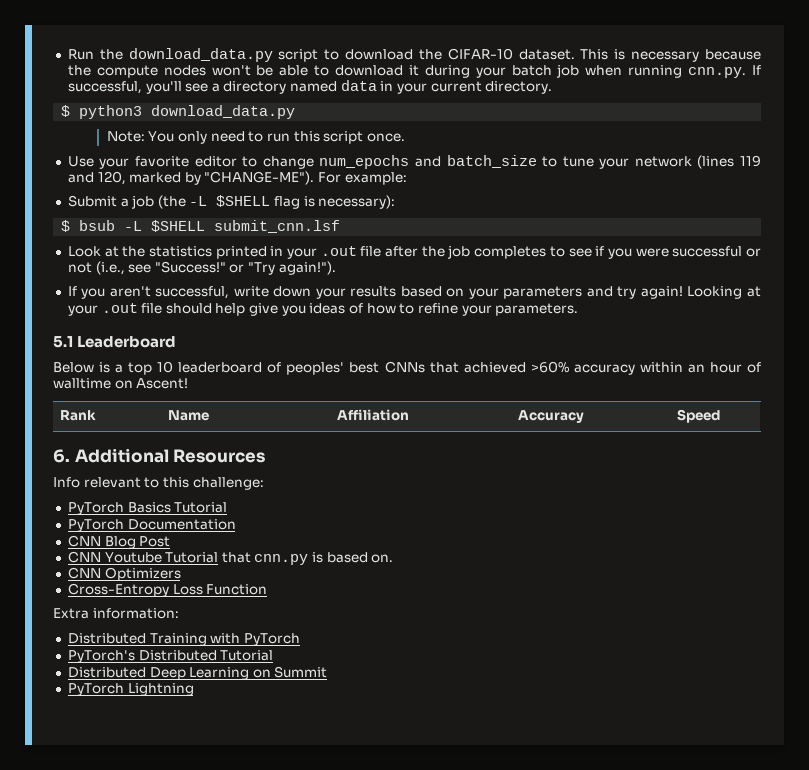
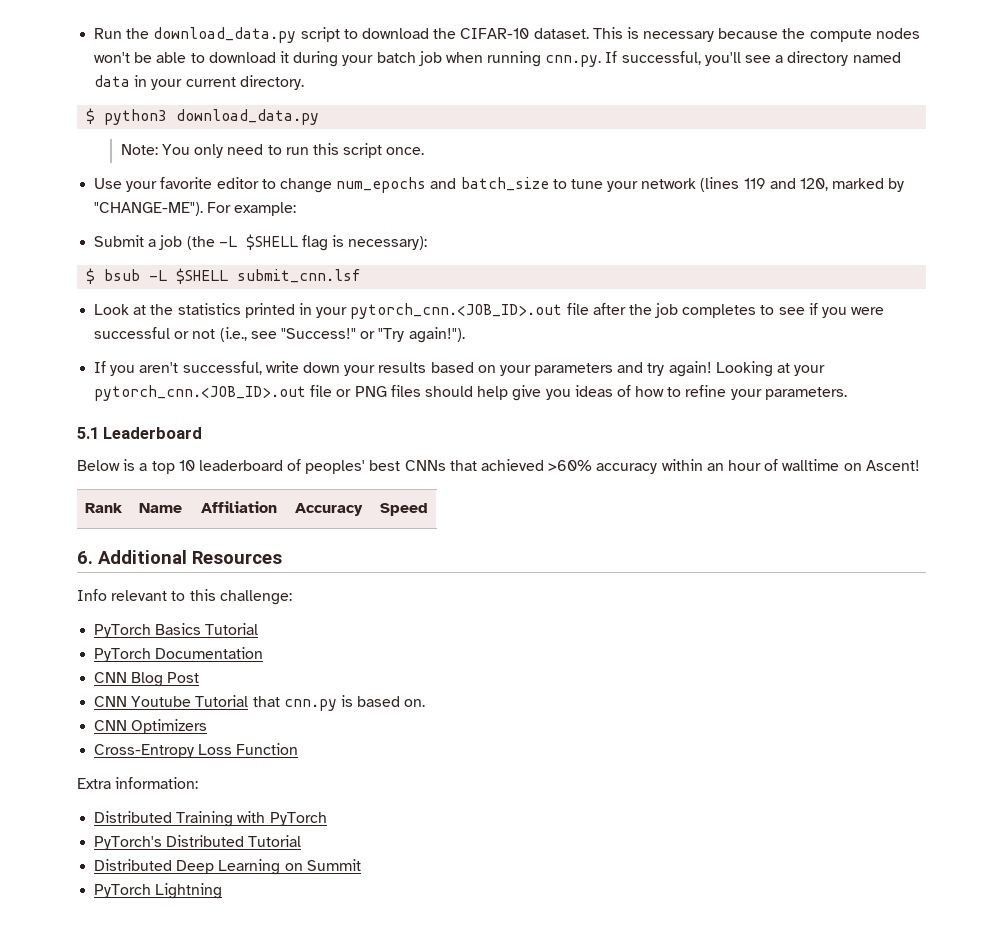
[320,246,357,256] .out -> [350,303,563,319] pytorch_cnn.<JOB_ID>.out
[101,303,163,314] .out file -> [94,385,421,401] pytorch_cnn.<JOB_ID>.out file or PNG files

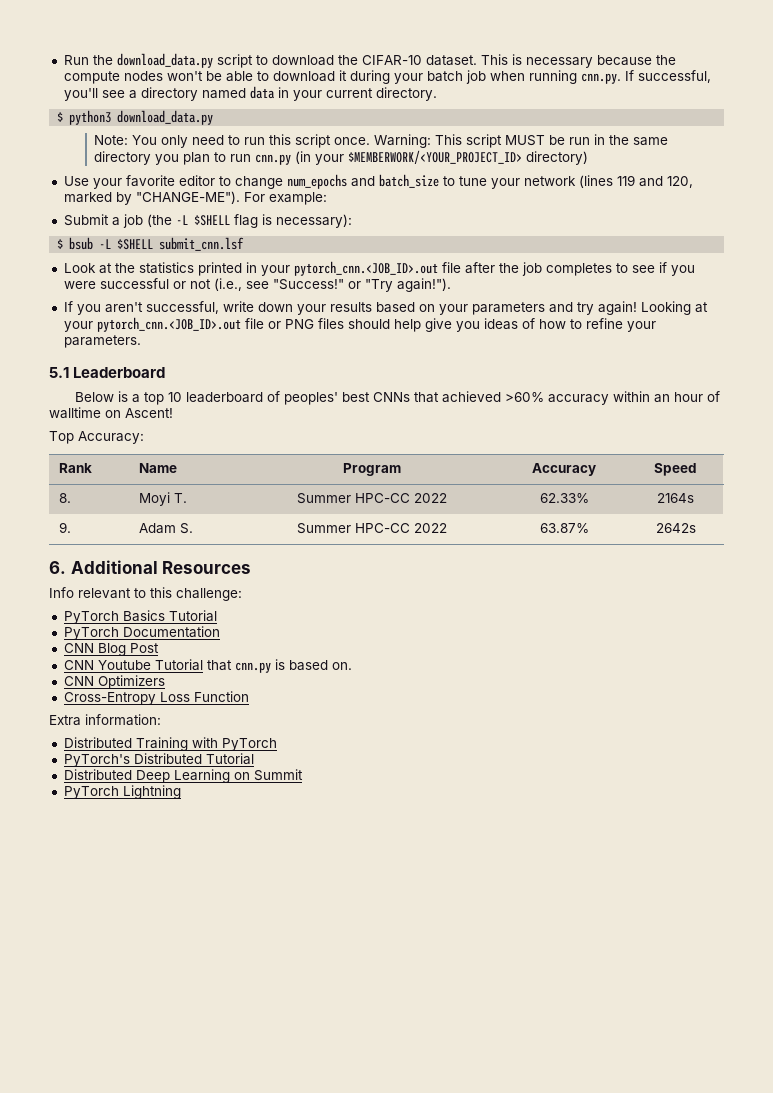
(425, 151) none -> [373,134,668,148] [93,150,588,165] Warning: This script MUST be run in the same directory you plan to run cnn.py (in your $MEMBERWORK/<YOUR_PROJECT_ID> directory)
(920, 465) none -> [49,431,144,444] // Top Accuracy:
[201,501,277,513] Affiliation -> [342,463,401,476] Program
(428, 509) none -> [58,493,71,503] [138,492,187,506] [296,493,447,504] [539,493,589,503] [657,493,694,503] [58,522,71,533] [138,523,193,534] [296,523,447,534] [539,523,589,533] [655,523,696,533] // 8. | Moyi T. | Summer HPC-CC 2022 | 62.33% | 2164s // 9. | Adam S. | Summer HPC-CC 2022 | 63.87% | 2642s

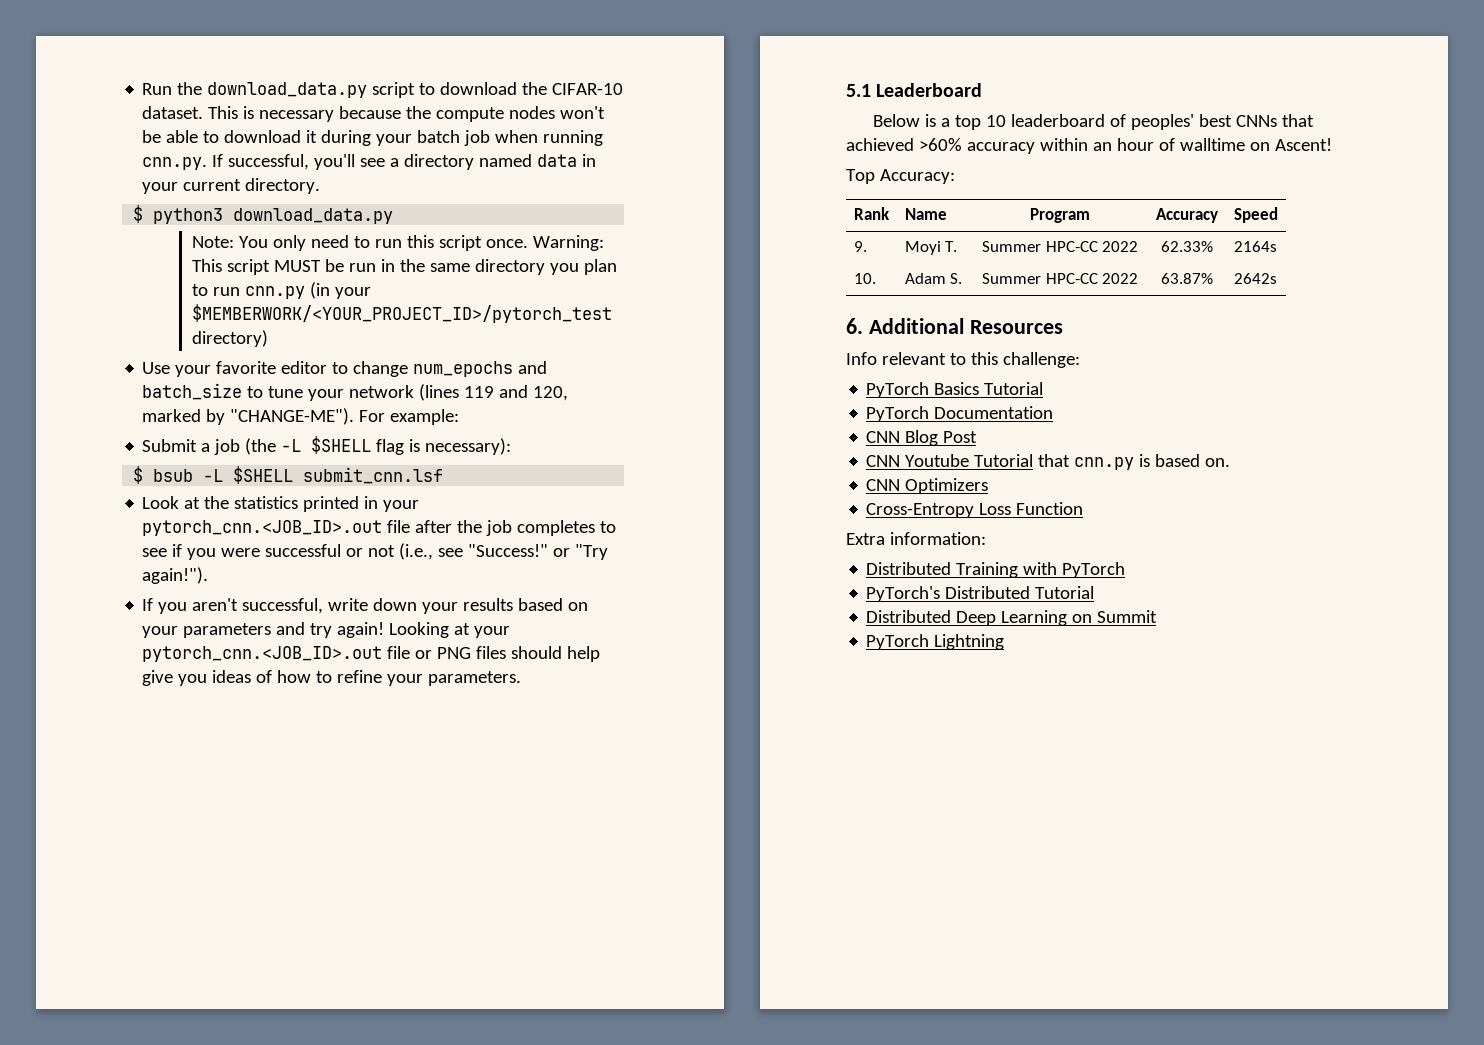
[347,150,522,164] $MEMBERWORK/<YOUR_PROJECT_ID> -> [192,304,613,323] $MEMBERWORK/<YOUR_PROJECT_ID>/pytorch_test
[58,493,71,503] 8. -> [853,241,867,252] 9.
[58,522,71,533] 9. -> [853,273,876,284] 10.

